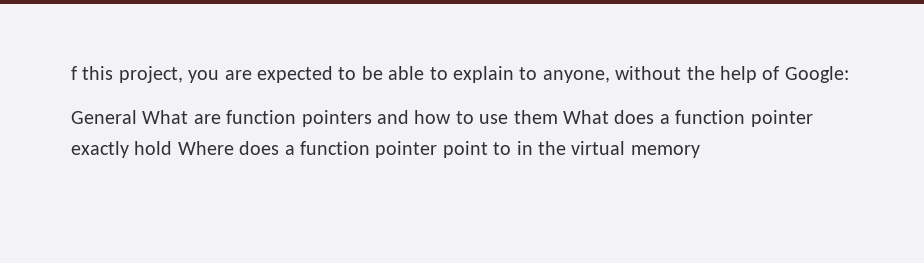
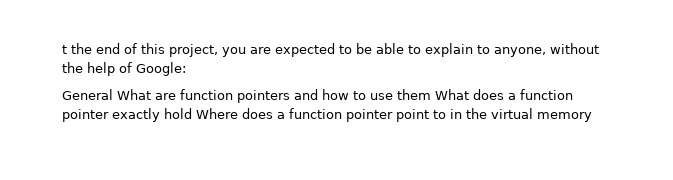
[71,66,77,80] f -> [62,43,137,54] t the end of

